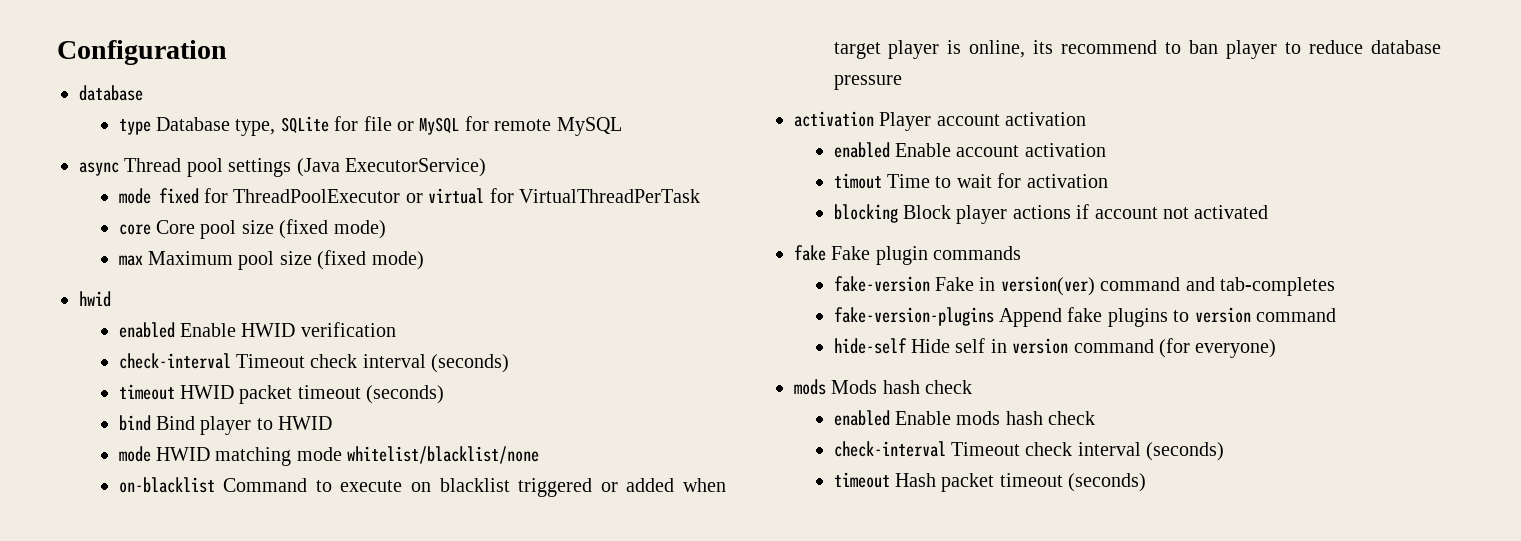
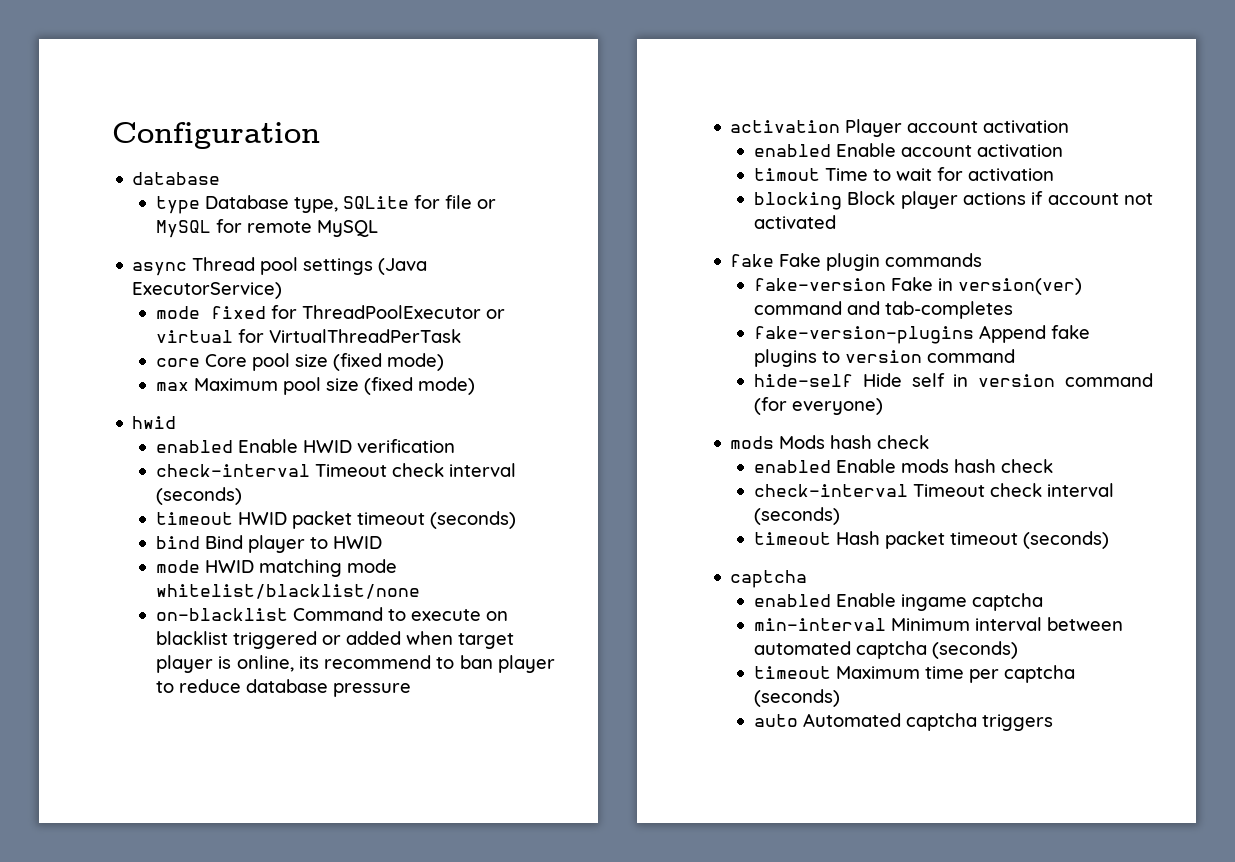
(1147, 482) none -> [730,570,808,588] [754,593,1044,611] [754,617,1124,631] [754,641,1019,659] [754,665,1076,683] [754,689,841,707] [754,713,1054,731] // captcha // enabled Enable ingame captcha // min-interval Minimum interval between automated captcha (seconds) // timeout Maximum time per captcha (seconds) // auto Automated captcha triggers

